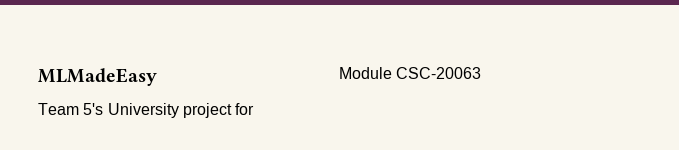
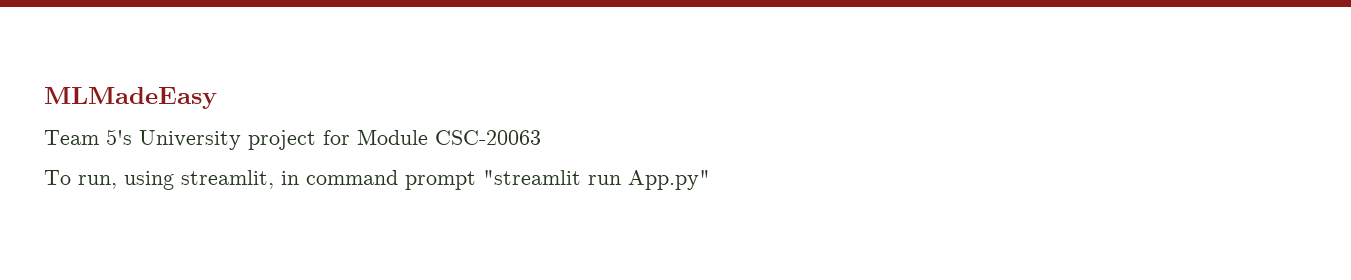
(482, 73) none -> [44,170,710,190] // To run, using streamlit, in command prompt "streamlit run App.py"

